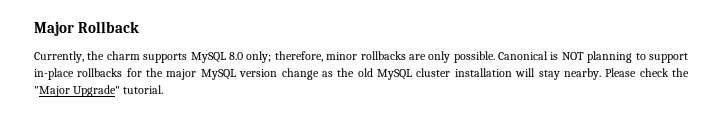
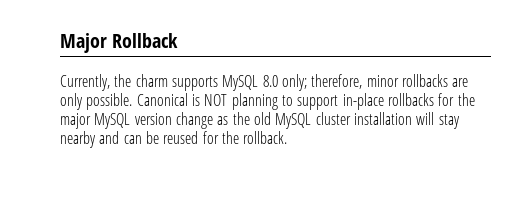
[563,68,689,80] [34,85,164,97] nearby. Please check the "Major Upgrade" tutorial. -> [60,131,288,148] nearby and can be reused for the rollback.

